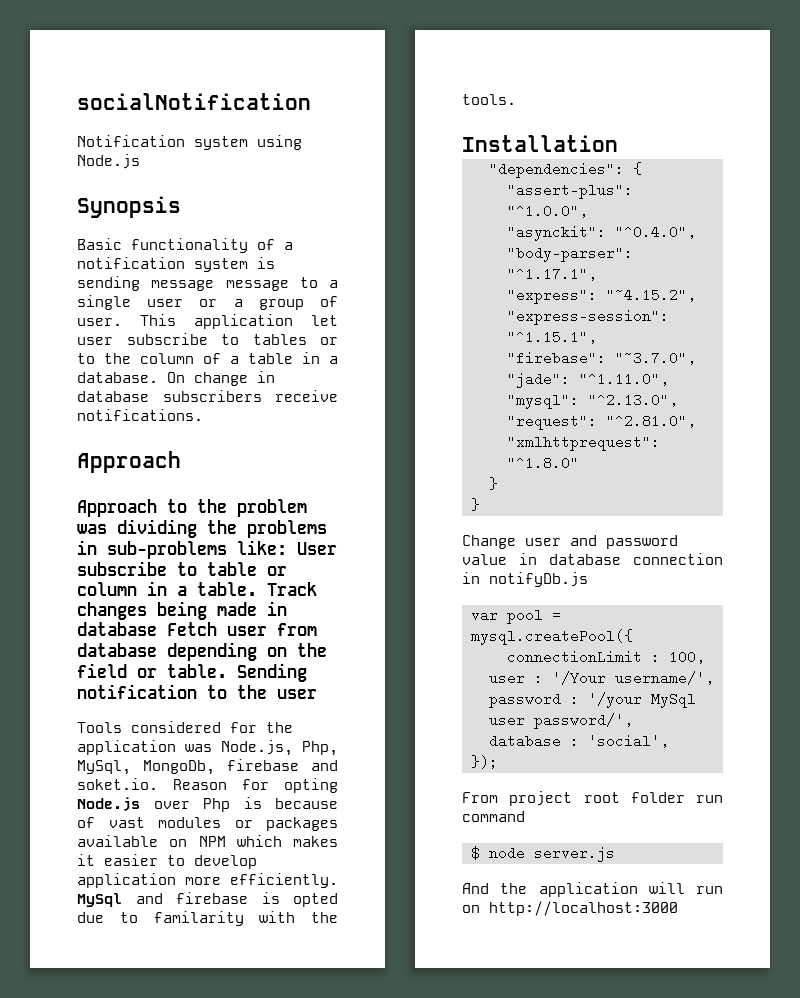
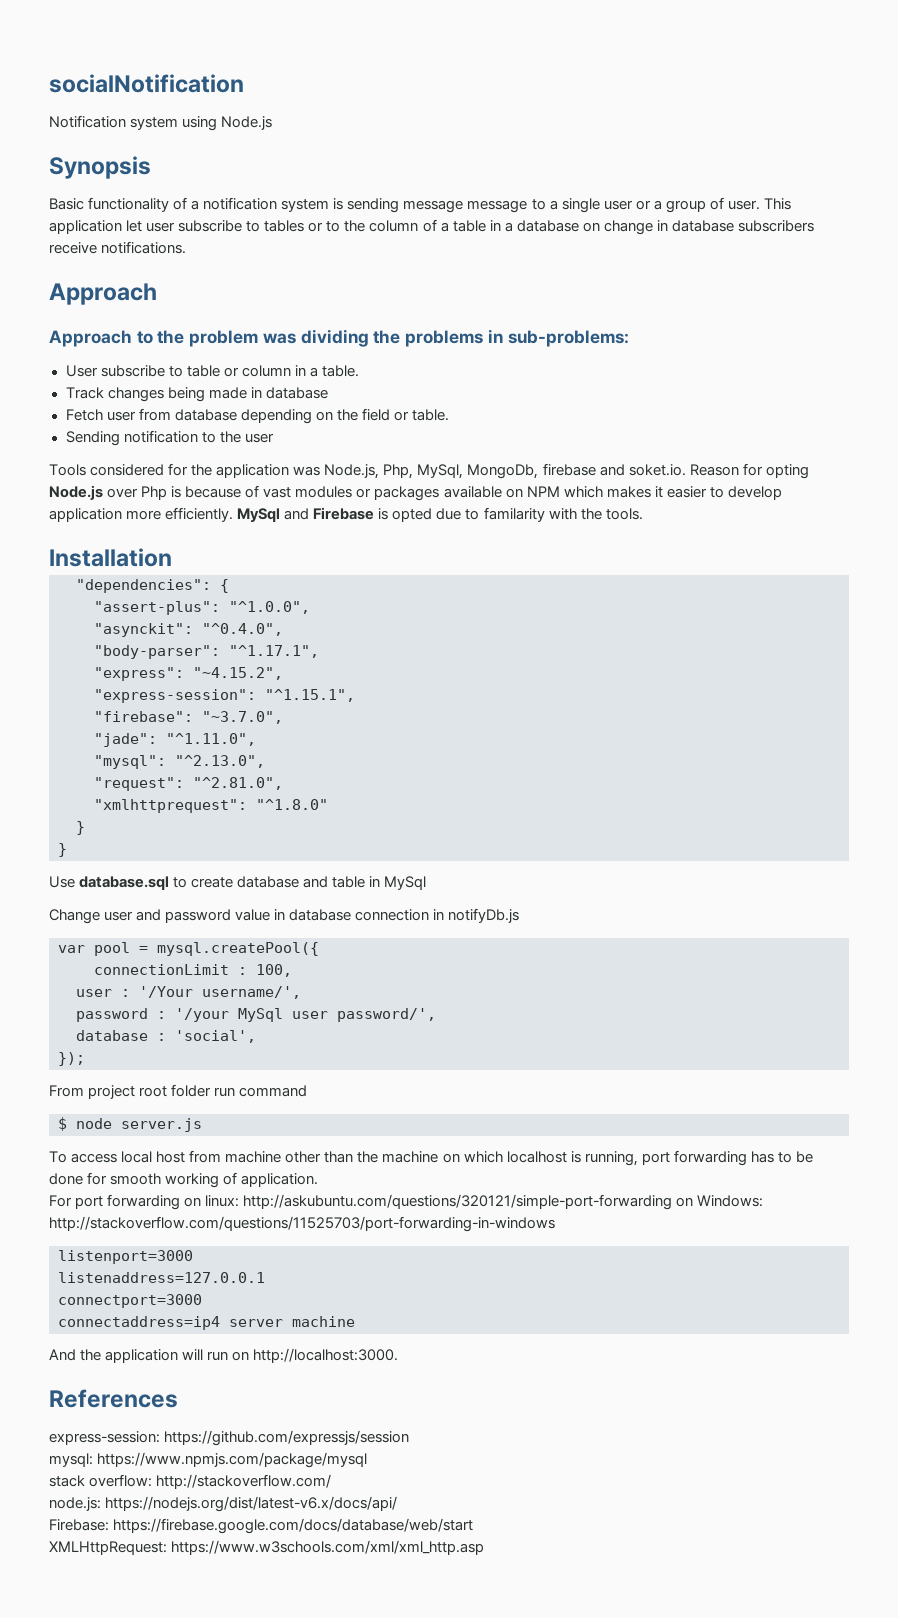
[77,372,185,383] database. On -> [516,220,600,232] database on
[107,540,287,559] sub-problems like: -> [507,330,629,347] sub-problems: //
(257, 589) none -> (359, 371) //
(157, 629) none -> (328, 393) //
(227, 671) none -> (449, 415) //
[176,892,248,904] firebase -> [313,507,375,520] Firebase
(480, 504) none -> [49,876,427,890] // Use database.sql to create database and table in MySql
(615, 854) none -> [49,1150,813,1166] [49,1172,319,1188] [49,1194,764,1210] [49,1216,555,1232] [58,1250,193,1264] [58,1272,265,1283] [58,1294,202,1308] [58,1316,355,1330] // To access local host from machine other than the machine on which localhost is running, port forwarding has to be done for smooth working of application. // For port forwarding on linux: http://askubuntu.com/questions/320121/simple-port-forwarding on Windows: http://stackoverflow.com/questions/11525703/port-forwarding-in-windows // listenport=3000 // listenaddress=127.0.0.1 // connectport=3000 // connectaddress=ip4 server machine
[489,901,678,916] http://localhost:3000 -> [253,1348,399,1363] [49,1389,178,1408] [49,1430,410,1446] [49,1452,368,1468] [49,1474,332,1489] [49,1496,398,1512] [49,1518,474,1534] [49,1540,485,1555] http://localhost:3000. // References // express-session: https://github.com/expressjs/session // mysql: https://www.npmjs.com/package/mysql // stack overflow: http://stackoverflow.com/ // node.js: https://nodejs.org/dist/latest-v6.x/docs/api/ // Firebase: https://firebase.google.com/docs/database/web/start // XMLHttpRequest: https://www.w3schools.com/xml/xml_http.asp

